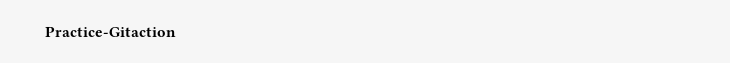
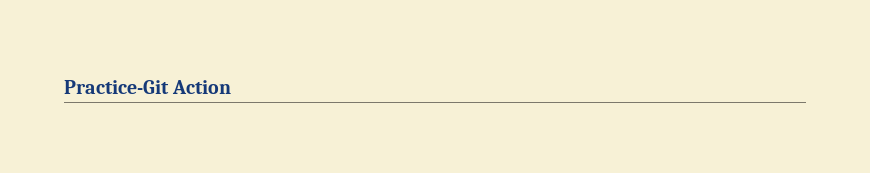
[45,26,176,37] Practice-Gitaction -> [64,80,232,94] Practice-Git Action

